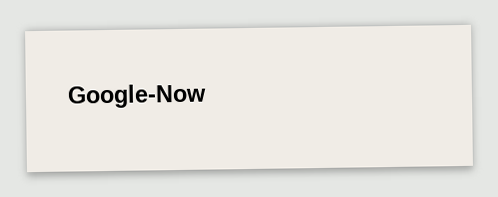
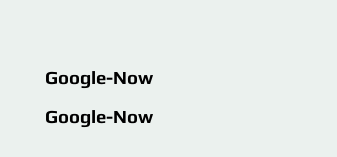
[67,83,207,109] Google-Now -> [45,71,154,89] [45,110,154,128] Google-Now // Google-Now

